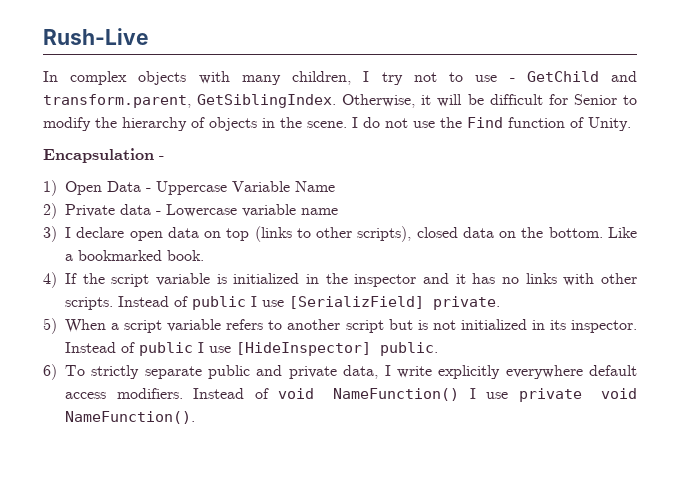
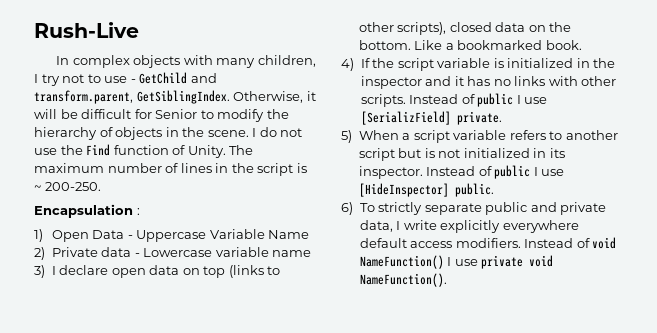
(631, 124) none -> [229,145,254,155] [34,163,307,176] [34,182,101,191] The maximum number of lines in the script is ~ 200-250.
[159,156,164,160] - -> [136,208,140,215] :

